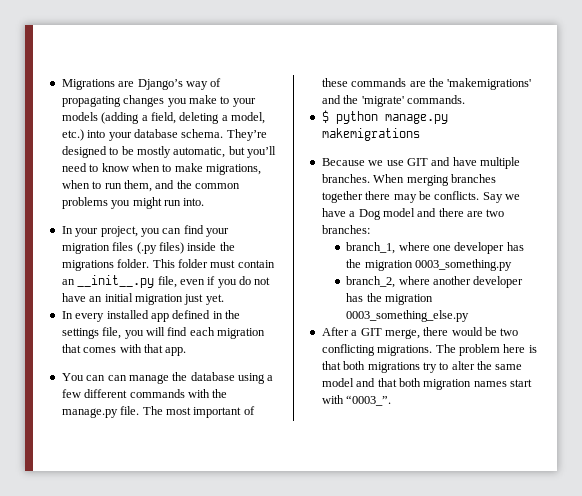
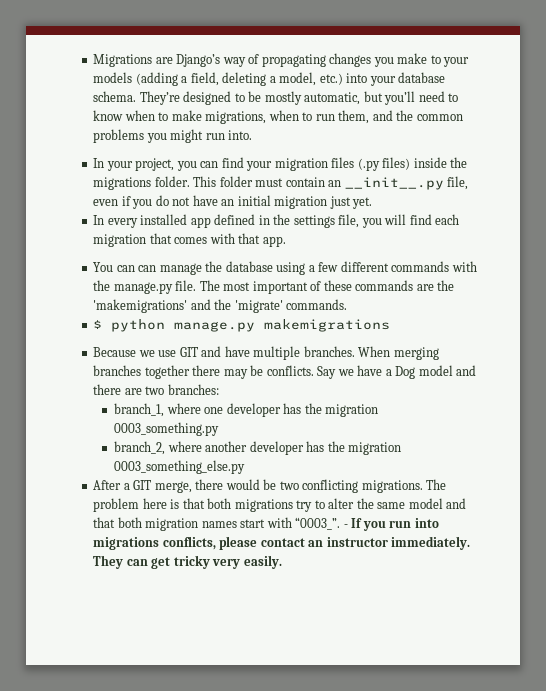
(392, 400) none -> [343,518,439,531] [93,536,471,550] [93,555,282,569] - If you run into migrations conflicts, please contact an instructor immediately. They can get tricky very easily.

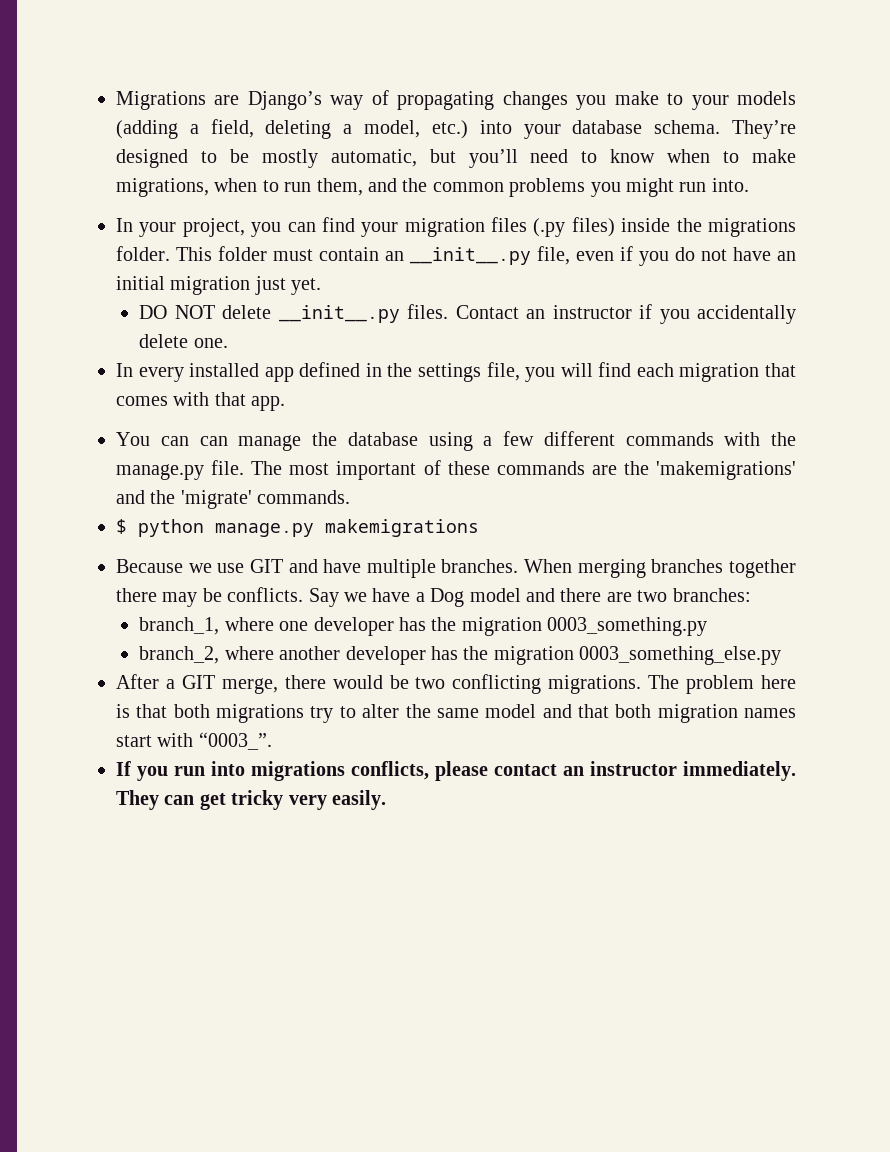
(373, 203) none -> [139,304,797,324] [139,334,228,348] // DO NOT delete __init__.py files. Contact an instructor if you accidentally delete one.
[343,524,348,528] - -> (272, 741) //

